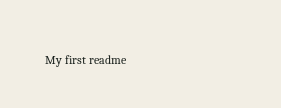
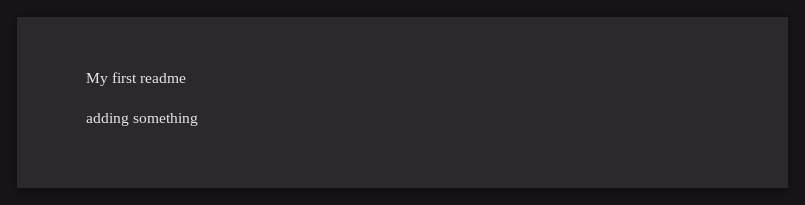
(128, 59) none -> [86,113,199,126] // adding something

